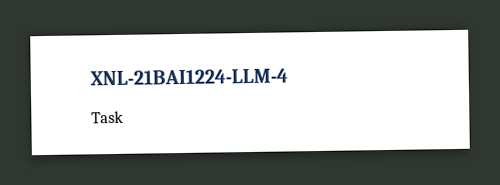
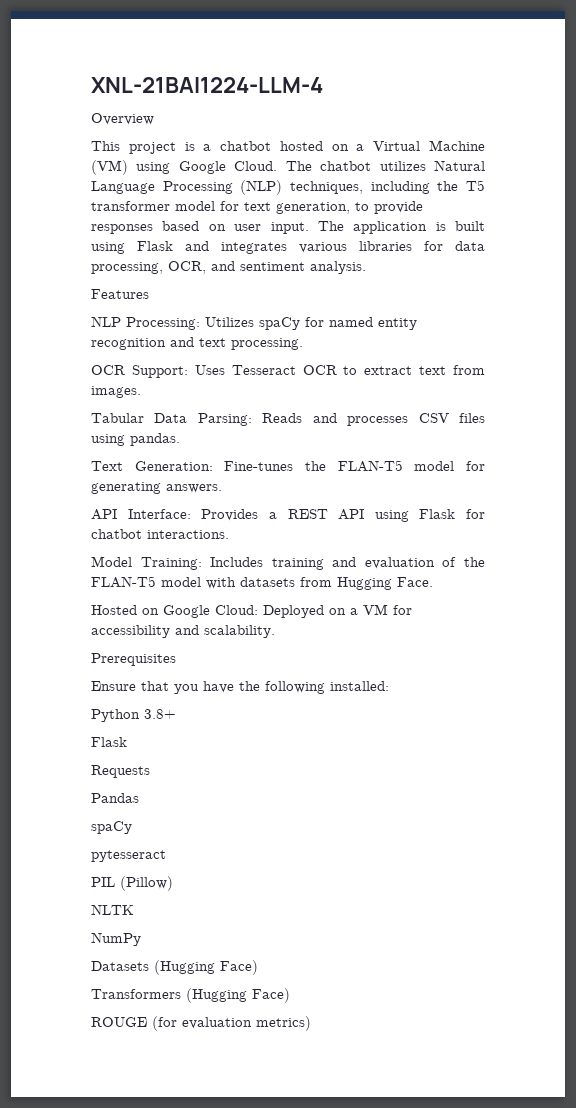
[91,110,124,124] Task -> [91,113,154,125] [91,140,485,154] [91,160,485,175] [91,180,486,195] [91,201,423,214] [91,221,485,234] [91,241,485,254] [91,261,366,274] [91,289,149,299] [91,316,417,330] [91,337,303,350] [91,365,485,378] [91,386,141,398] [91,413,485,426] [91,433,180,446] [91,460,485,472] [91,482,222,494] [91,509,485,522] [91,529,229,539] [91,556,485,570] [91,576,433,590] [91,604,412,618] [91,625,275,638] [91,653,176,666] [91,681,389,694] [91,709,176,722] [91,737,127,747] [91,765,150,778] [91,793,139,803] [91,821,132,834] [91,850,166,862] [91,876,173,891] [91,904,134,915] [91,932,141,946] [91,960,258,975] [91,988,290,1003] [91,1016,311,1031] Overview // This project is a chatbot hosted on a Virtual Machine (VM) using Google Cloud. The chatbot utilizes Natural Language Processing (NLP) techniques, including the T5 transformer model for text generation, to provide responses based on user input. The application is built using Flask and integrates various libraries for data processing, OCR, and sentiment analysis. // Features // NLP Processing: Utilizes spaCy for named entity recognition and text processing. // OCR Support: Uses Tesseract OCR to extract text from images. // Tabular Data Parsing: Reads and processes CSV files using pandas. // Text Generation: Fine-tunes the FLAN-T5 model for generating answers. // API Interface: Provides a REST API using Flask for chatbot interactions. // Model Training: Includes training and evaluation of the FLAN-T5 model with datasets from Hugging Face. // Hosted on Google Cloud: Deployed on a VM for accessibility and scalability. // Prerequisites // Ensure that you have the following installed: // Python 3.8+ // Flask // Requests // Pandas // spaCy // pytesseract // PIL (Pillow) // NLTK // NumPy // Datasets (Hugging Face) // Transformers (Hugging Face) // ROUGE (for evaluation metrics)

